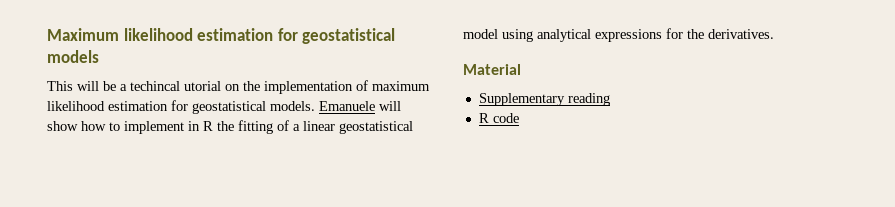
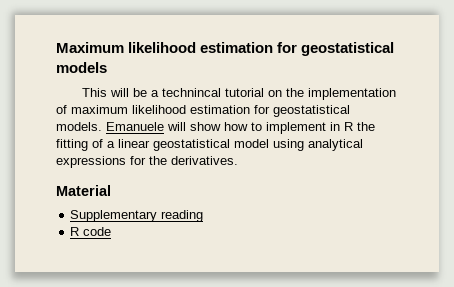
[130,81,221,91] techincal utorial -> [162,88,265,97] technincal tutorial

